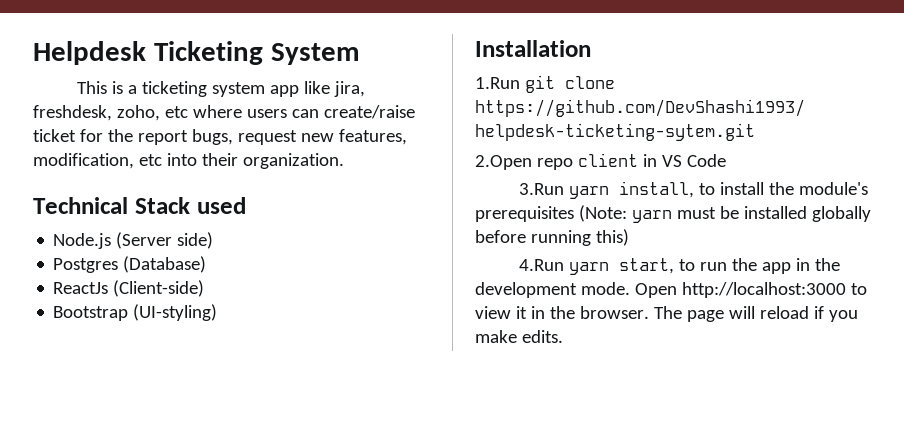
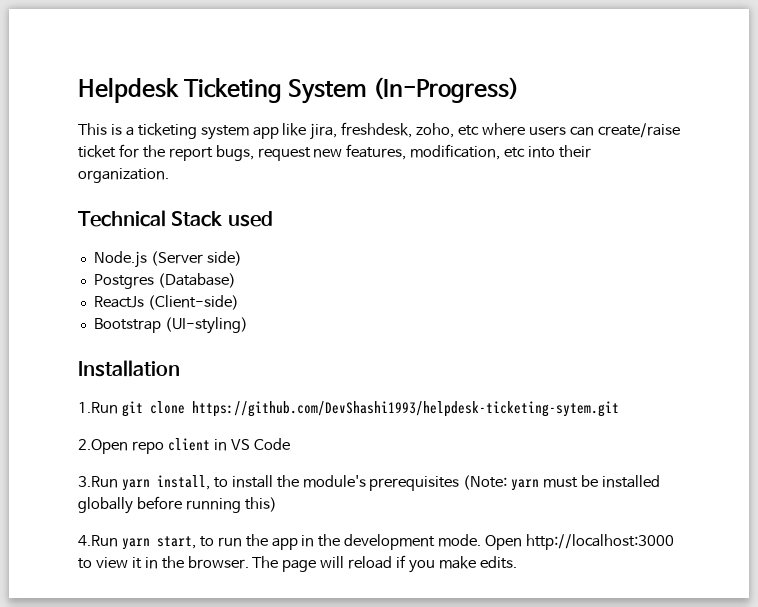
(360, 54) none -> [373,77,520,103] (In-Progress)

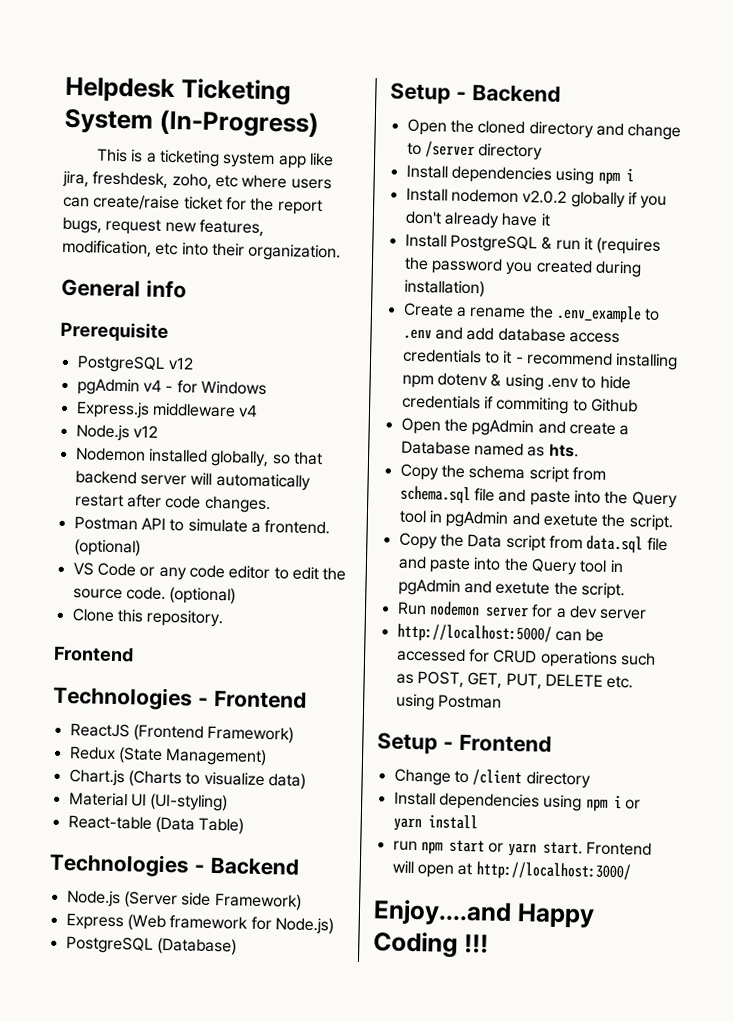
[78,210,273,227] [93,251,242,268] [93,273,236,289] [93,295,239,310] [93,317,248,334] [78,360,180,377] [78,401,619,417] [78,438,290,454] [78,475,661,491] [78,496,277,514] [78,534,675,550] [78,555,517,573] Technical Stack used // Node.js (Server side) // Postgres (Database) // ReactJs (Client-side) // Bootstrap (UI-styling) // Installation // 1.Run git clone https://github.com/DevShashi1993/helpdesk-ticketing-sytem.git // 2.Open repo client in VS Code // 3.Run yarn install, to install the module's prerequisites (Note: yarn must be installed globally before running this) // 4.Run yarn start, to run the app in the development mode. Open http://localhost:3000 to view it in the browser. The page will reload if you make edits. -> [61,278,187,299] [60,321,169,342] [76,355,194,373] [76,378,267,396] [75,401,259,419] [75,424,158,442] [74,447,323,468] [74,470,311,491] [74,494,271,514] [73,516,331,535] [73,539,141,557] [72,562,347,581] [72,586,237,605] [71,608,224,628] [53,645,134,663] [52,685,307,711] [69,723,295,744] [68,746,268,767] [68,769,306,790] [68,792,229,812] [67,815,245,835] [49,852,300,878] [66,890,302,911] [65,913,334,935] [65,936,237,956] [390,82,561,105] [406,118,682,141] [406,141,544,161] [405,164,634,186] [405,187,668,209] [404,210,551,229] [404,233,662,255] [403,256,642,278] [403,279,485,298] [402,302,661,324] [402,326,620,344] [402,348,679,371] [401,372,631,391] [401,394,638,415] [400,417,630,437] [400,440,579,458] [399,463,606,484] [399,485,678,509] [398,509,673,532] [398,532,668,554] [397,555,624,576] [397,578,625,600] [396,601,648,620] [396,623,605,644] [396,647,656,669] [395,671,634,690] [395,693,502,711] [377,732,552,755] [393,768,591,789] [393,791,641,812] [392,814,478,832] [392,839,652,857] [391,860,631,882] [373,899,595,928] [373,931,489,958] General info // Prerequisite // PostgreSQL v12 // pgAdmin v4 - for Windows // Express.js middleware v4 // Node.js v12 // Nodemon installed globally, so that backend server will automatically restart after code changes. // Postman API to simulate a frontend. (optional) // VS Code or any code editor to edit the source code. (optional) // Clone this repository. // Frontend // Technologies - Frontend // ReactJS (Frontend Framework) // Redux (State Management) // Chart.js (Charts to visualize data) // Material UI (UI-styling) // React-table (Data Table) // Technologies - Backend // Node.js (Server side Framework) // Express (Web framework for Node.js) // PostgreSQL (Database) // Setup - Backend // Open the cloned directory and change to /server directory // Install dependencies using npm i // Install nodemon v2.0.2 globally if you don't already have it // Install PostgreSQL & run it (requires the password you created during installation) // Create a rename the .env_example to .env and add database access credentials to it - recommend installing npm dotenv & using .env to hide credentials if commiting to Github // Open the pgAdmin and create a Database named as hts. // Copy the schema script from schema.sql file and paste into the Query tool in pgAdmin and exetute the script. // Copy the Data script from data.sql file and paste into the Query tool in pgAdmin and exetute the script. // Run nodemon server for a dev server // http://localhost:5000/ can be accessed for CRUD operations such as POST, GET, PUT, DELETE etc. using Postman // Setup - Frontend // Change to /client directory // Install dependencies using npm i or yarn install // run npm start or yarn start. Frontend will open at http://localhost:3000/ // Enjoy....and Happy Coding !!!

